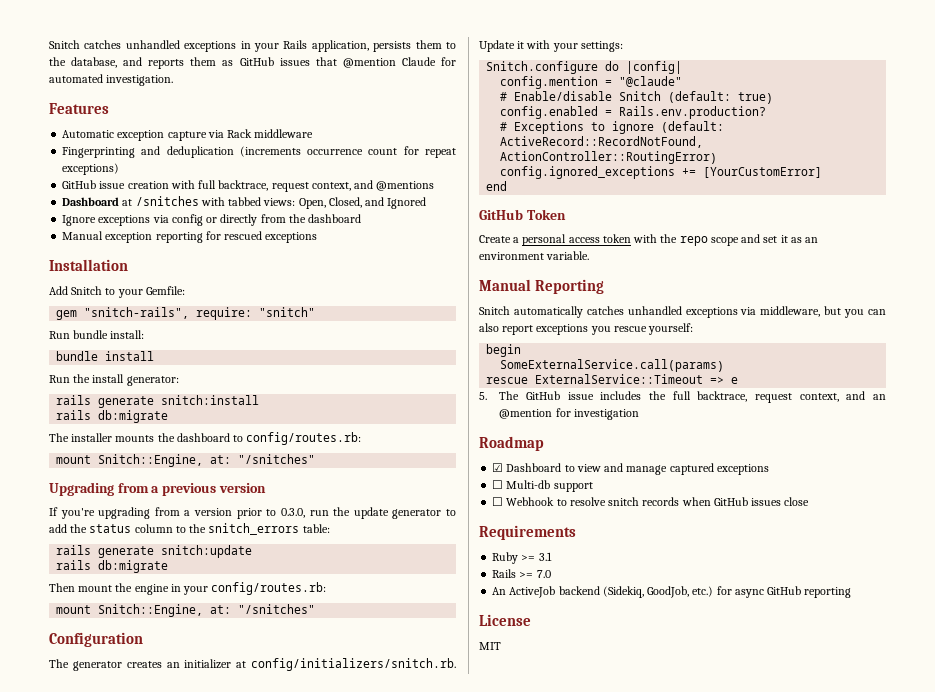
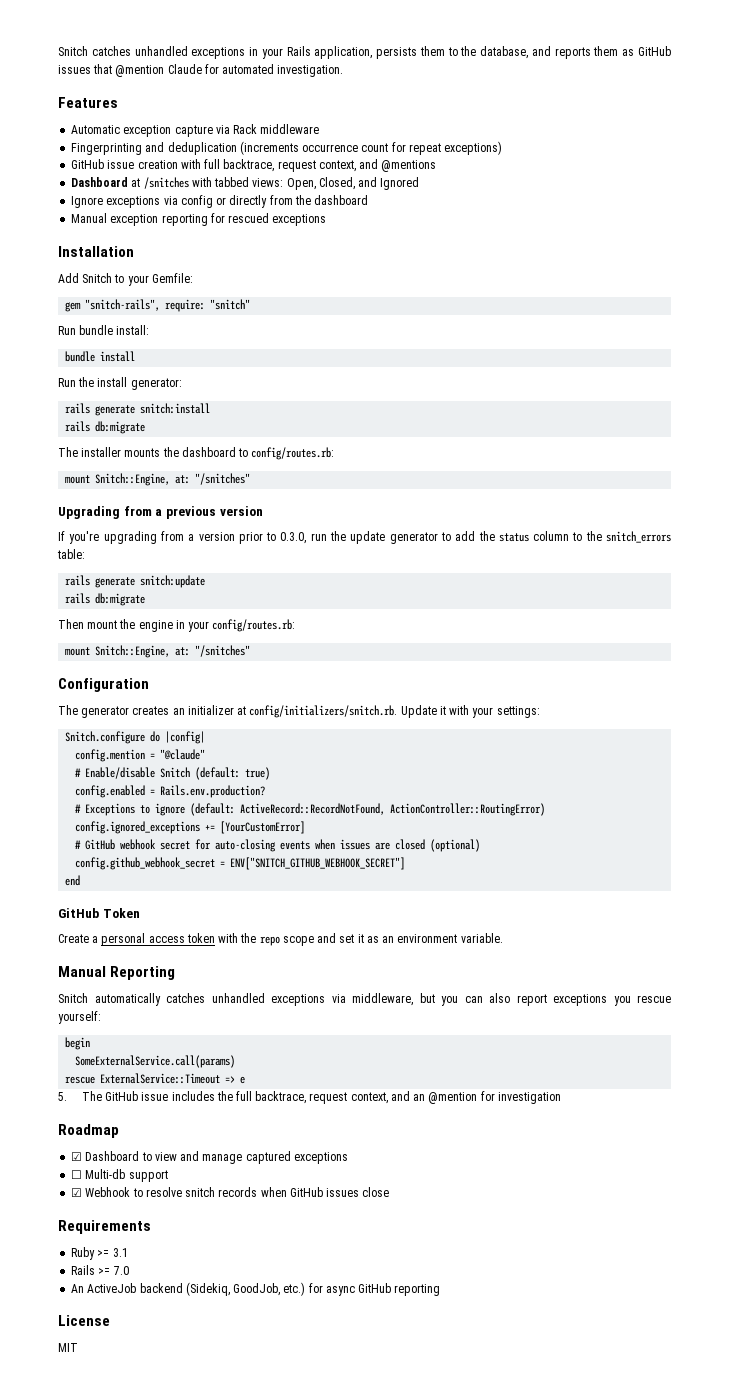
(823, 172) none -> [75,839,481,852] [75,857,406,870] // # GitHub webhook secret for auto-closing events when issues are closed (optional) // config.github_webhook_secret = ENV["SNITCH_GITHUB_WEBHOOK_SECRET"]
[492,497,504,506] ☐ -> [71,1188,83,1197] ☑

